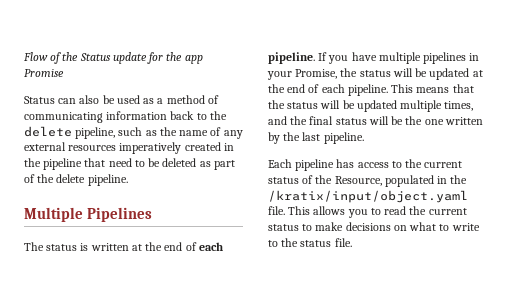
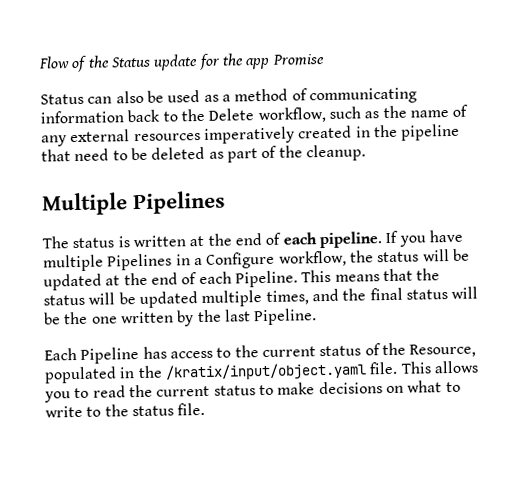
[24,126,116,139] delete pipeline, -> [208,106,326,124] Delete workflow,
[56,174,128,186] delete pipeline. -> [305,144,366,162] cleanup.
[423,52,480,64] [267,69,338,80] pipelines in your Promise, -> [107,250,347,271] Pipelines in a Configure workflow,
[347,84,388,96] pipeline. -> [234,270,298,288] Pipeline.
[323,132,364,144] pipeline. -> [253,308,318,326] Pipeline.
[295,159,335,171] pipeline -> [80,346,140,364] Pipeline

